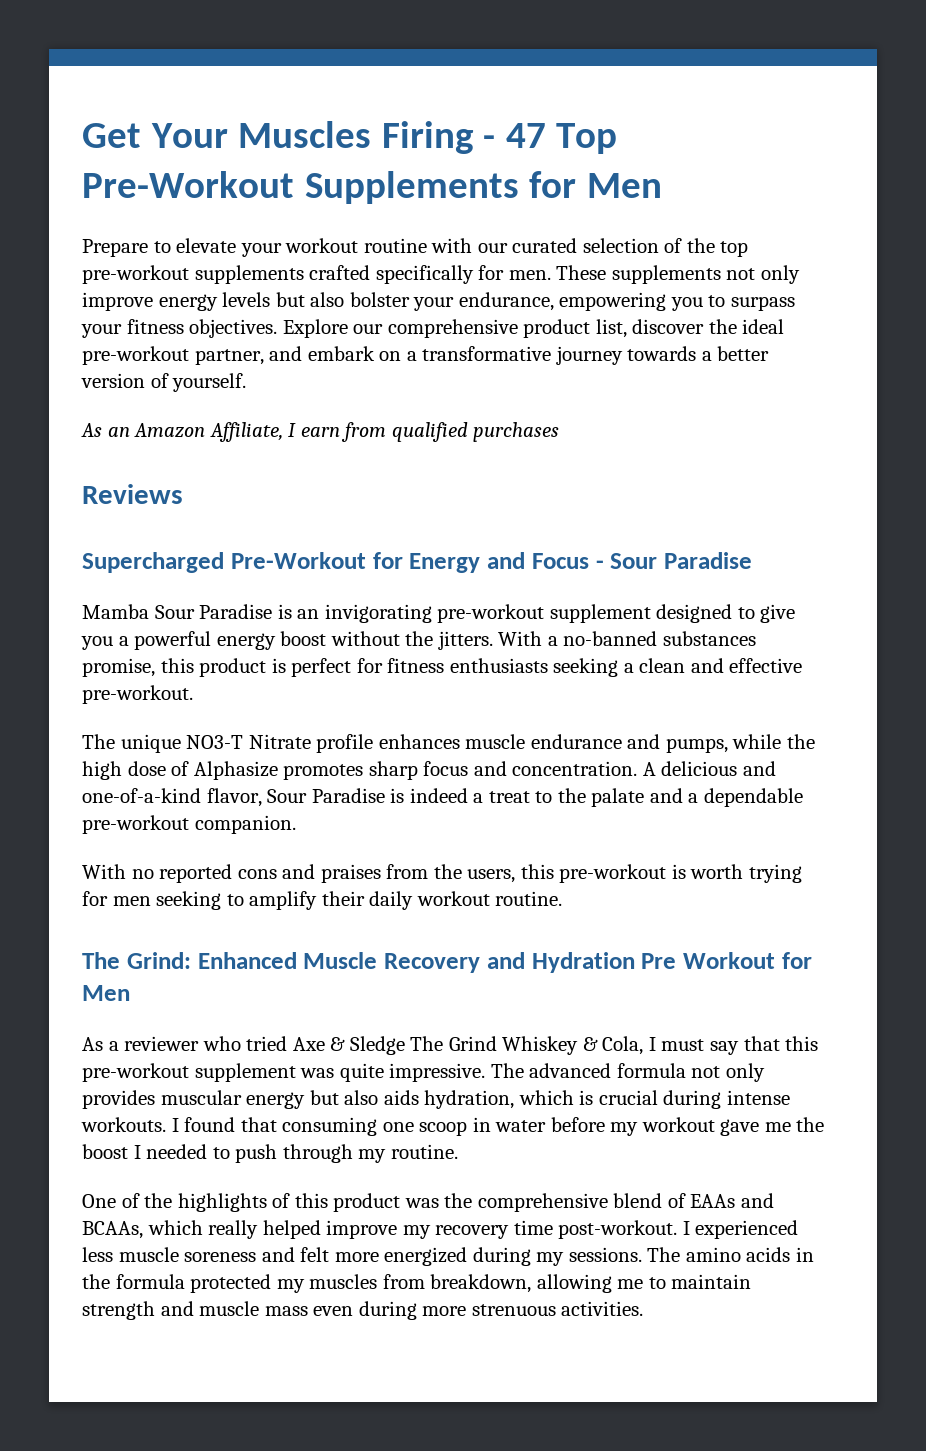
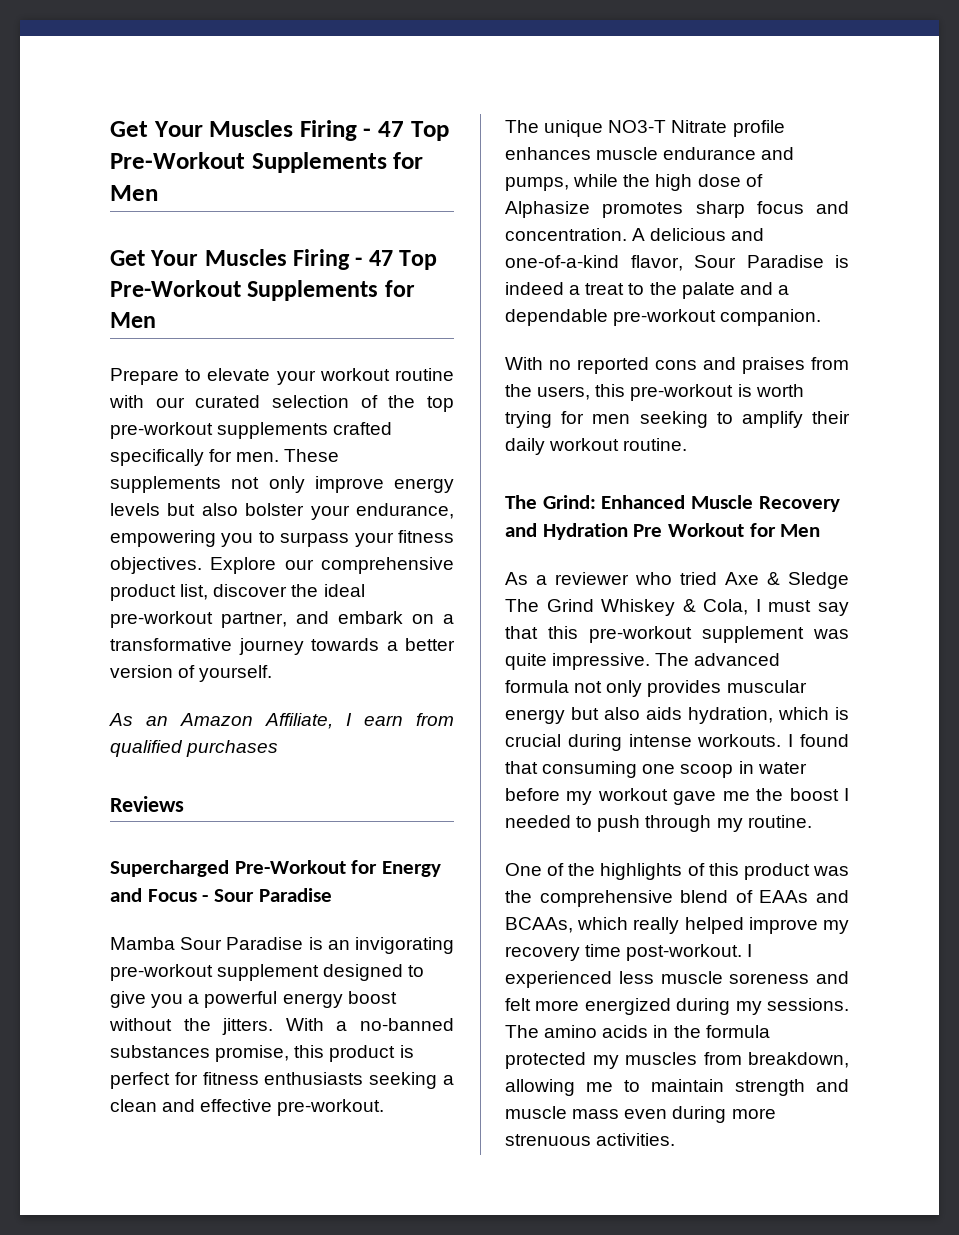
(662, 185) none -> [110,249,438,270] [110,280,415,301] [110,312,156,328] // Get Your Muscles Firing - 47 Top Pre-Workout Supplements for Men

